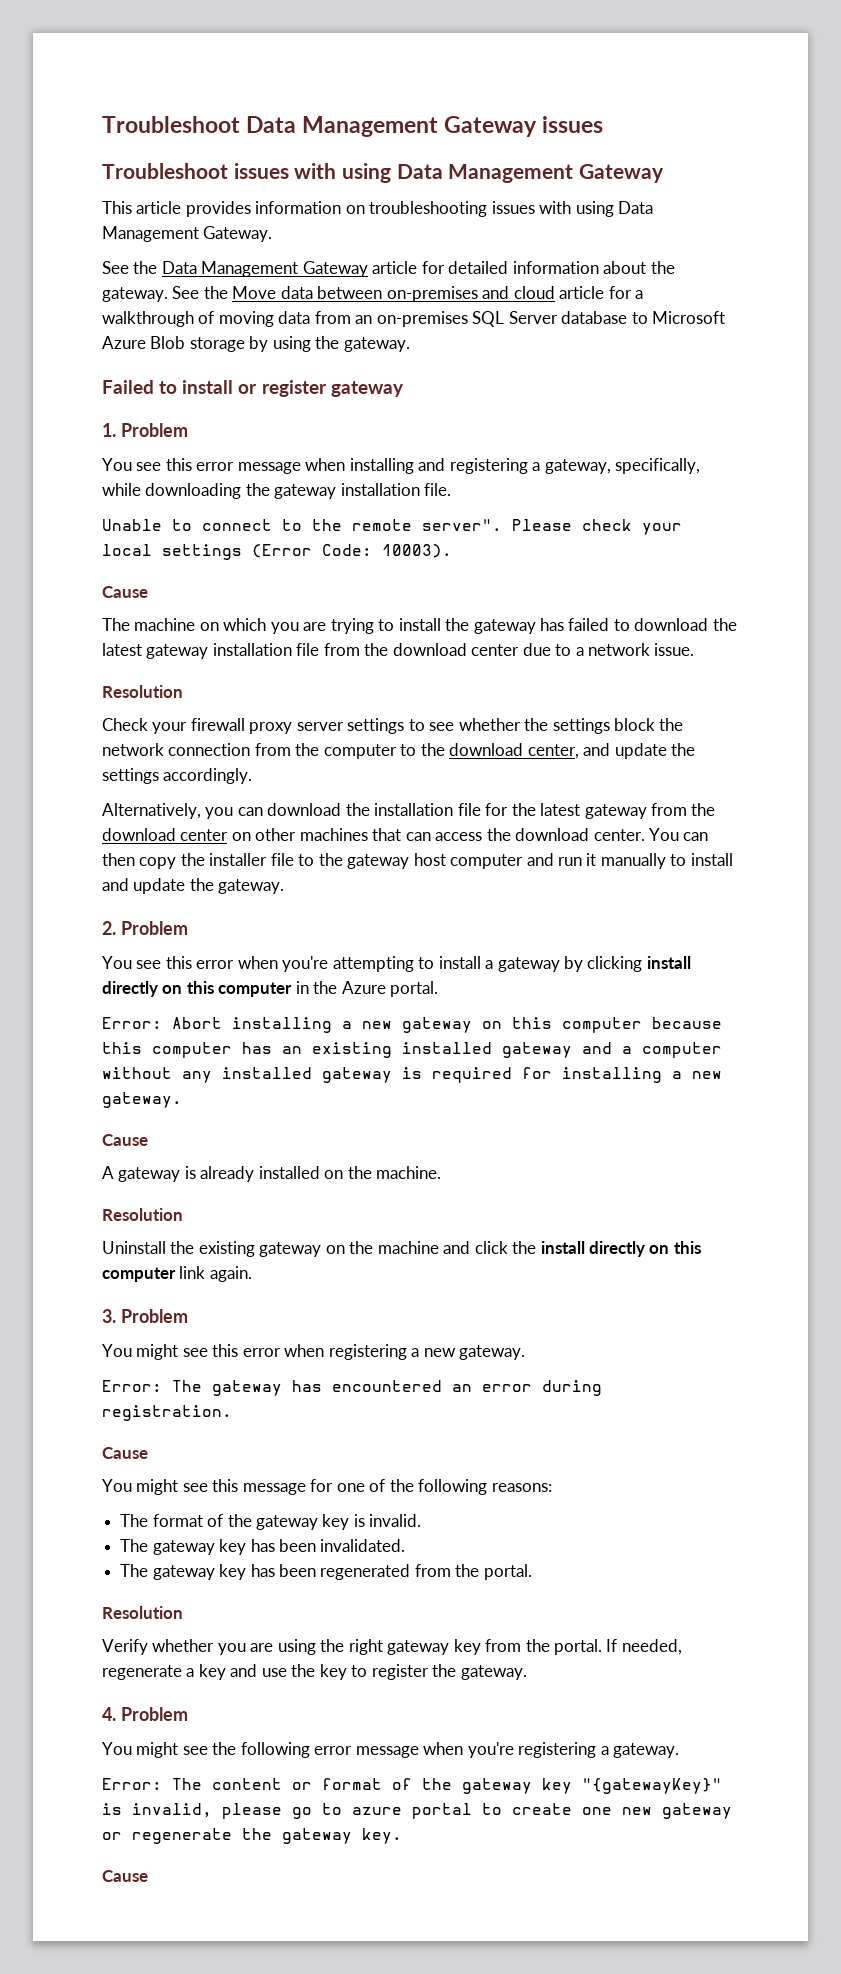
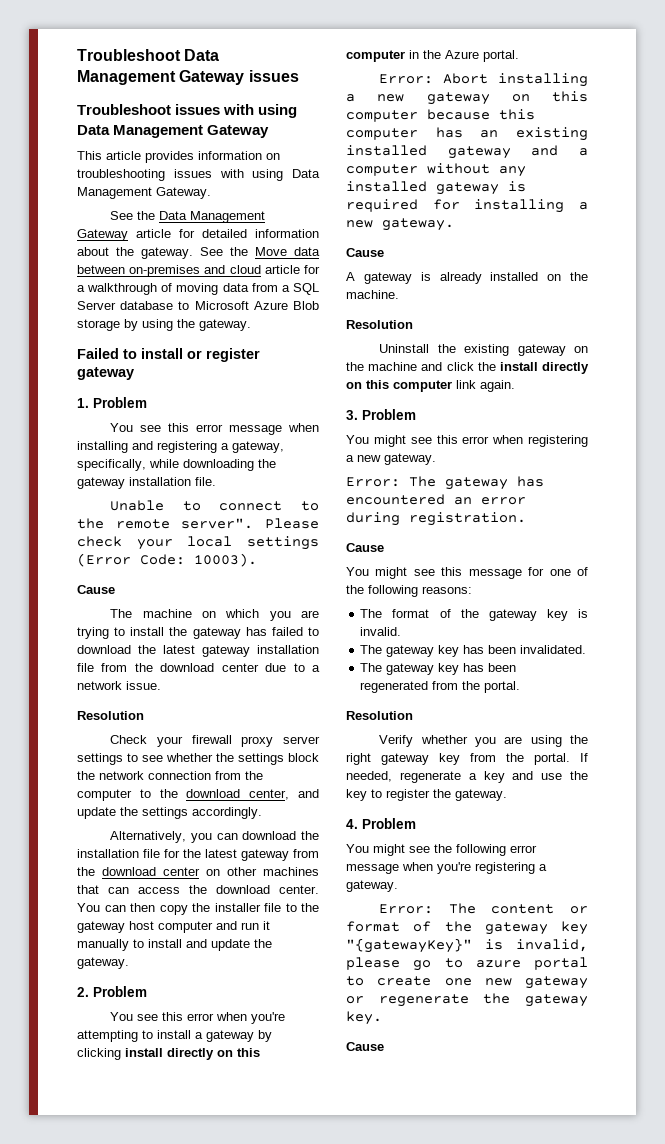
[355,311,468,327] an on-premises -> [281,285,290,292] a

